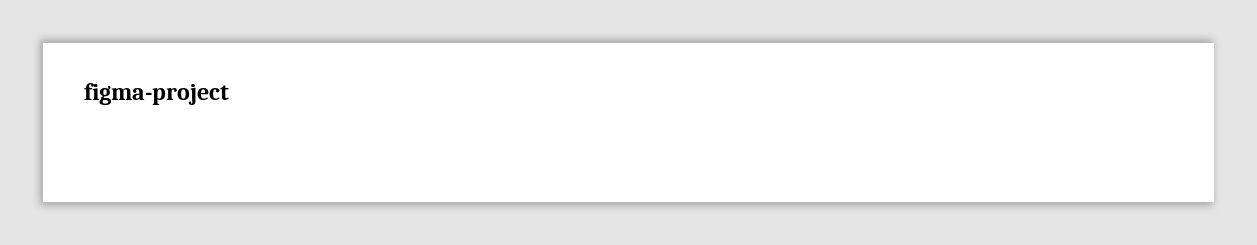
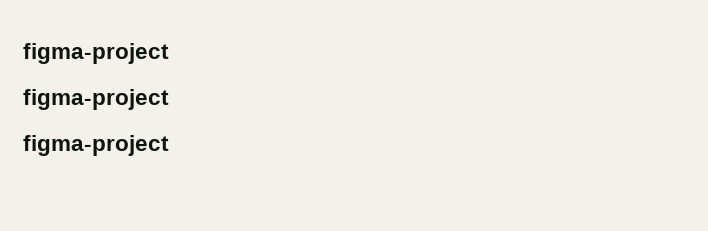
[84,83,229,105] figma-project -> [23,43,169,64] [23,89,169,110] [23,135,169,156] figma-project // figma-project // figma-project

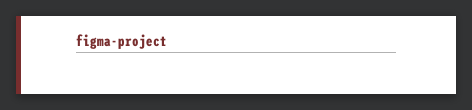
[23,43,169,64] [23,89,169,110] [23,135,169,156] figma-project // figma-project // figma-project -> [76,34,167,49] figma-project

